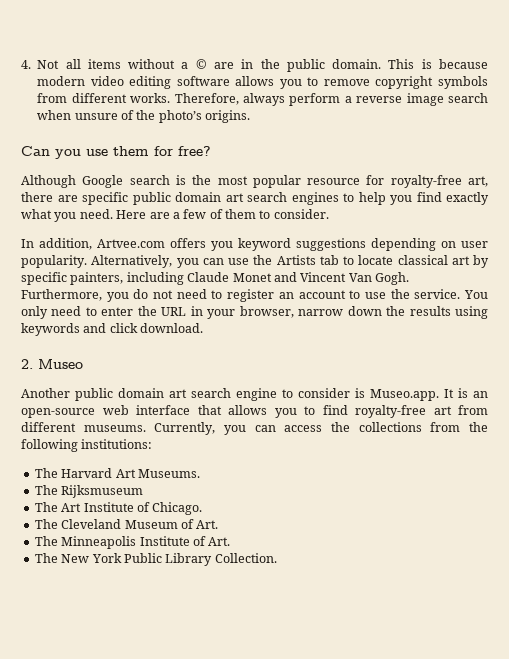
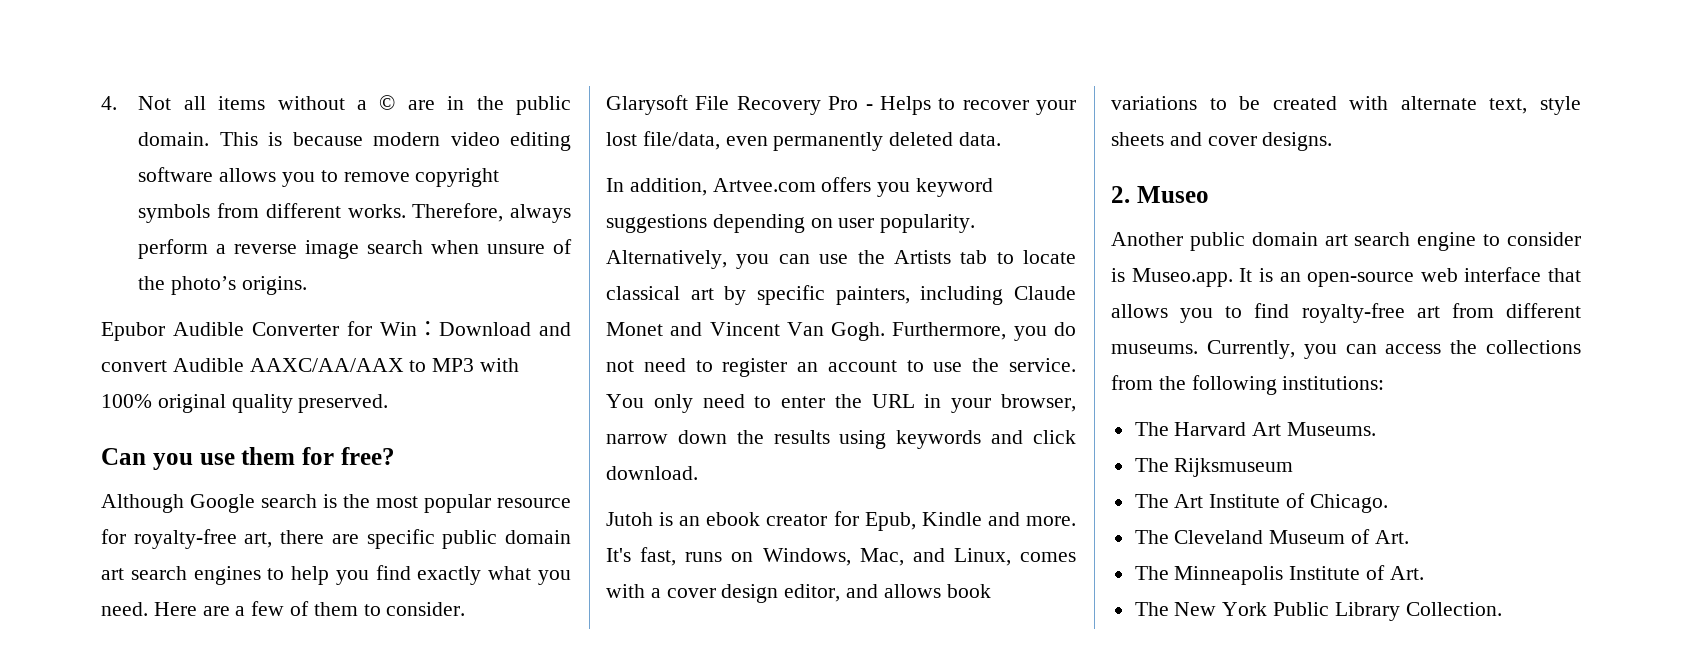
(251, 116) none -> [101,321,571,341] [101,358,520,372] [101,394,389,413] // Epubor Audible Converter for Win：Download and convert Audible AAXC/AA/AAX to MP3 with 100% original quality preserved.
(329, 214) none -> [606,95,1076,115] [606,131,1002,151] // Glarysoft File Recovery Pro - Helps to recover your lost file/data, even permanently deleted data.
(204, 328) none -> [606,511,1076,531] [606,547,1076,566] [606,584,991,603] [1111,96,1581,115] [1111,132,1333,151] // Jutoh is an ebook creator for Epub, Kindle and more. It's fast, runs on Windows, Mac, and Linux, comes with a cover design editor, and allows book variations to be created with alternate text, style sheets and cover designs.

